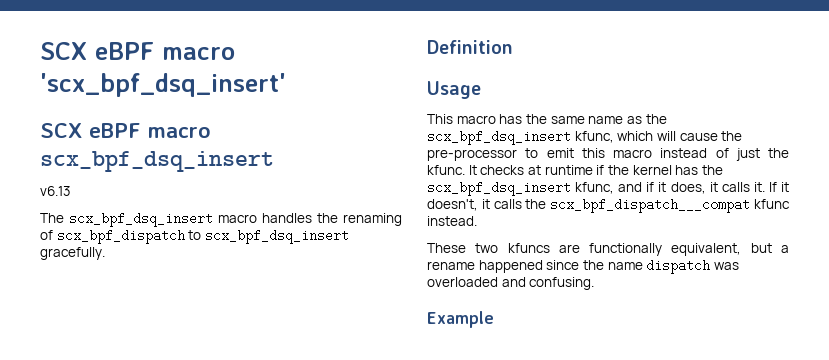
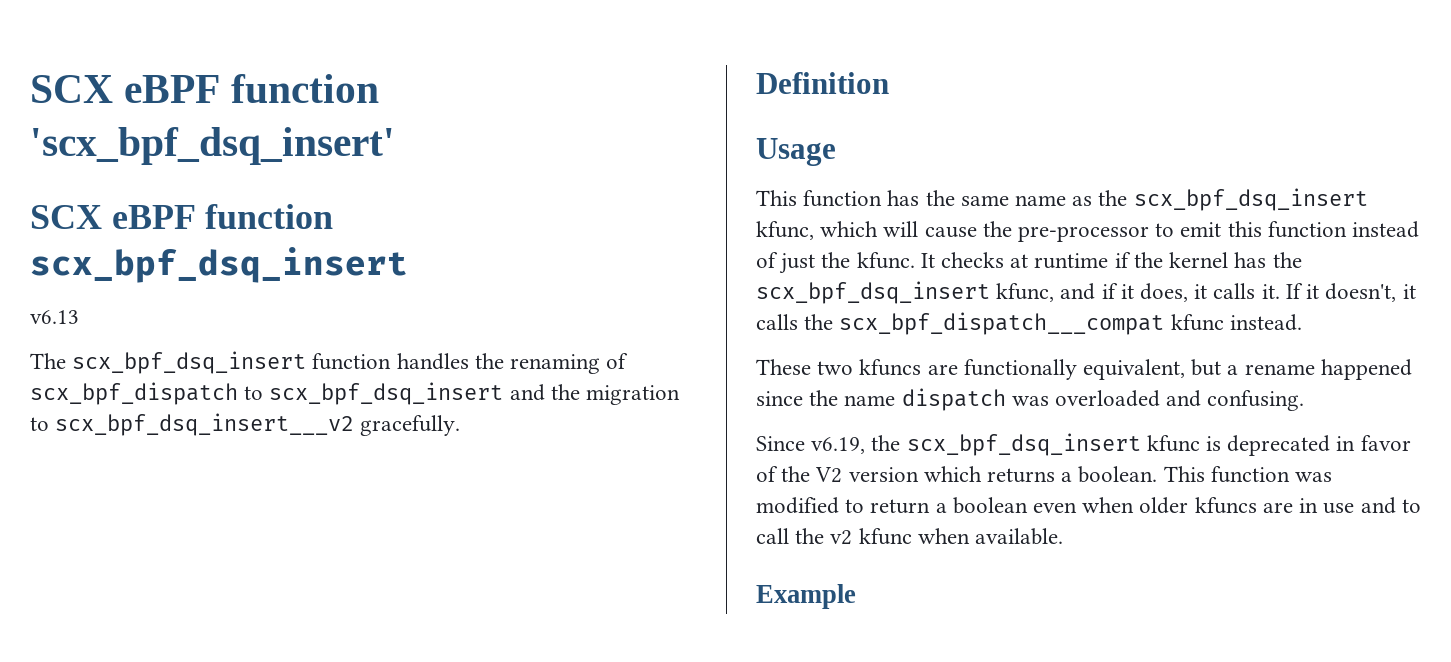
[40,42,235,60] SCX eBPF macro -> [30,74,380,103] SCX eBPF function
[148,127,211,138] macro -> [205,204,334,229] function
[218,214,257,223] macro -> [312,353,392,370] function
(349, 236) none -> [509,384,681,405] [30,413,355,436] and the migration to scx_bpf_dsq_insert___v2
[456,115,496,124] macro -> [803,190,883,207] function
[613,149,652,158] macro -> [1267,221,1347,238] function
(595, 283) none -> [756,433,1411,456] [756,466,1333,483] [756,497,1421,514] [756,528,1064,545] // Since v6.19, the scx_bpf_dsq_insert kfunc is deprecated in favor of the V2 version which returns a boolean. This function was modified to return a boolean even when older kfuncs are in use and to call the v2 kfunc when available.

